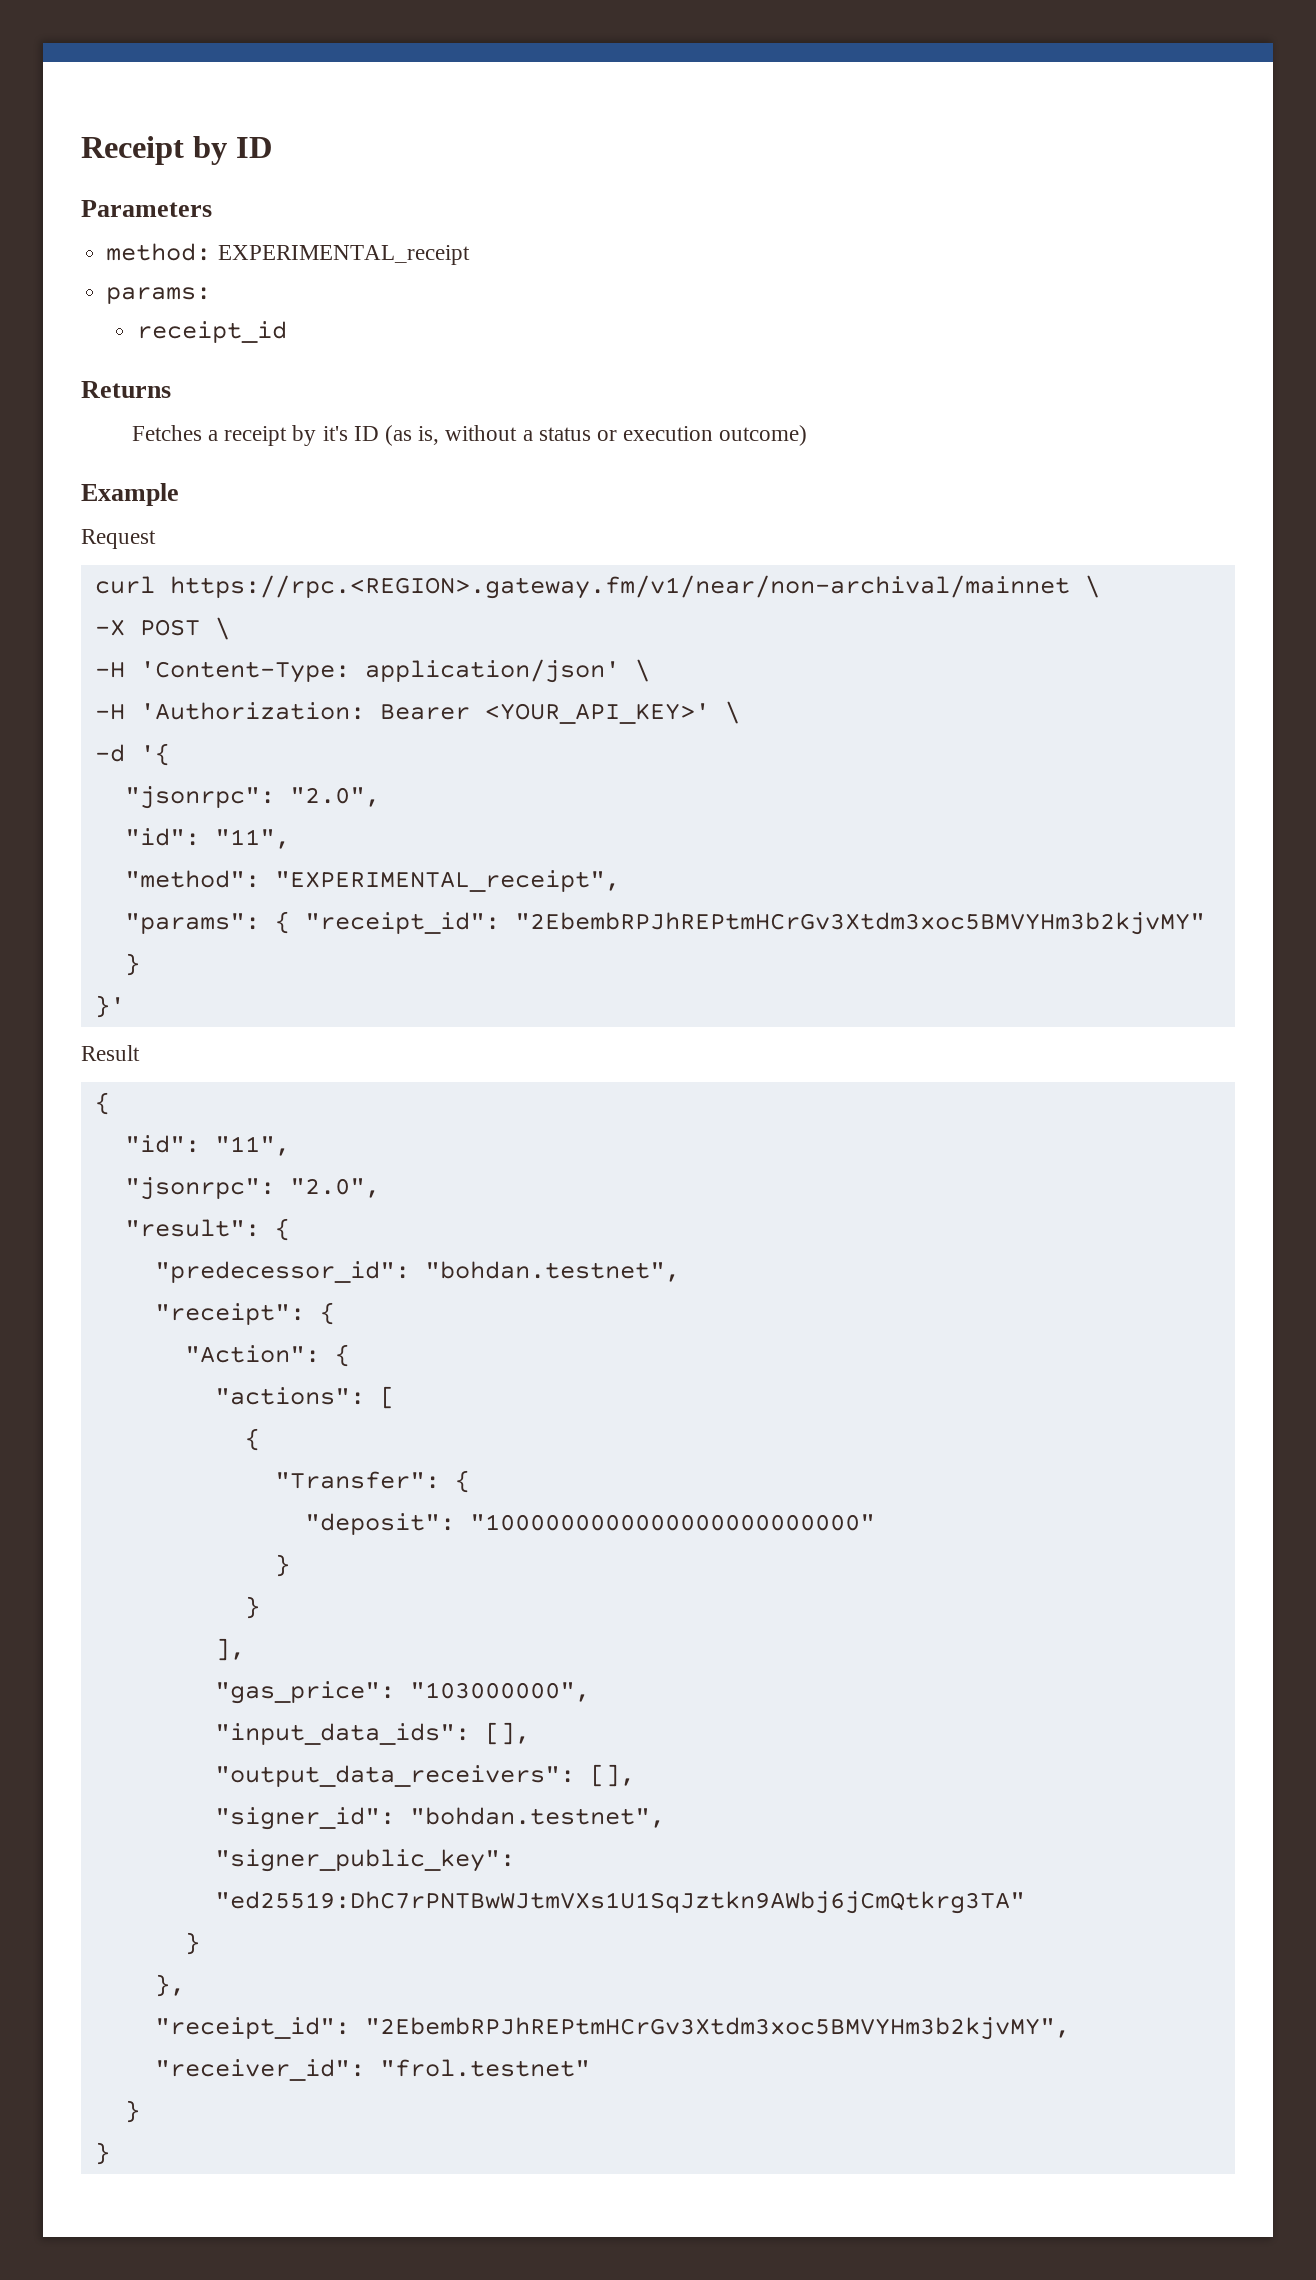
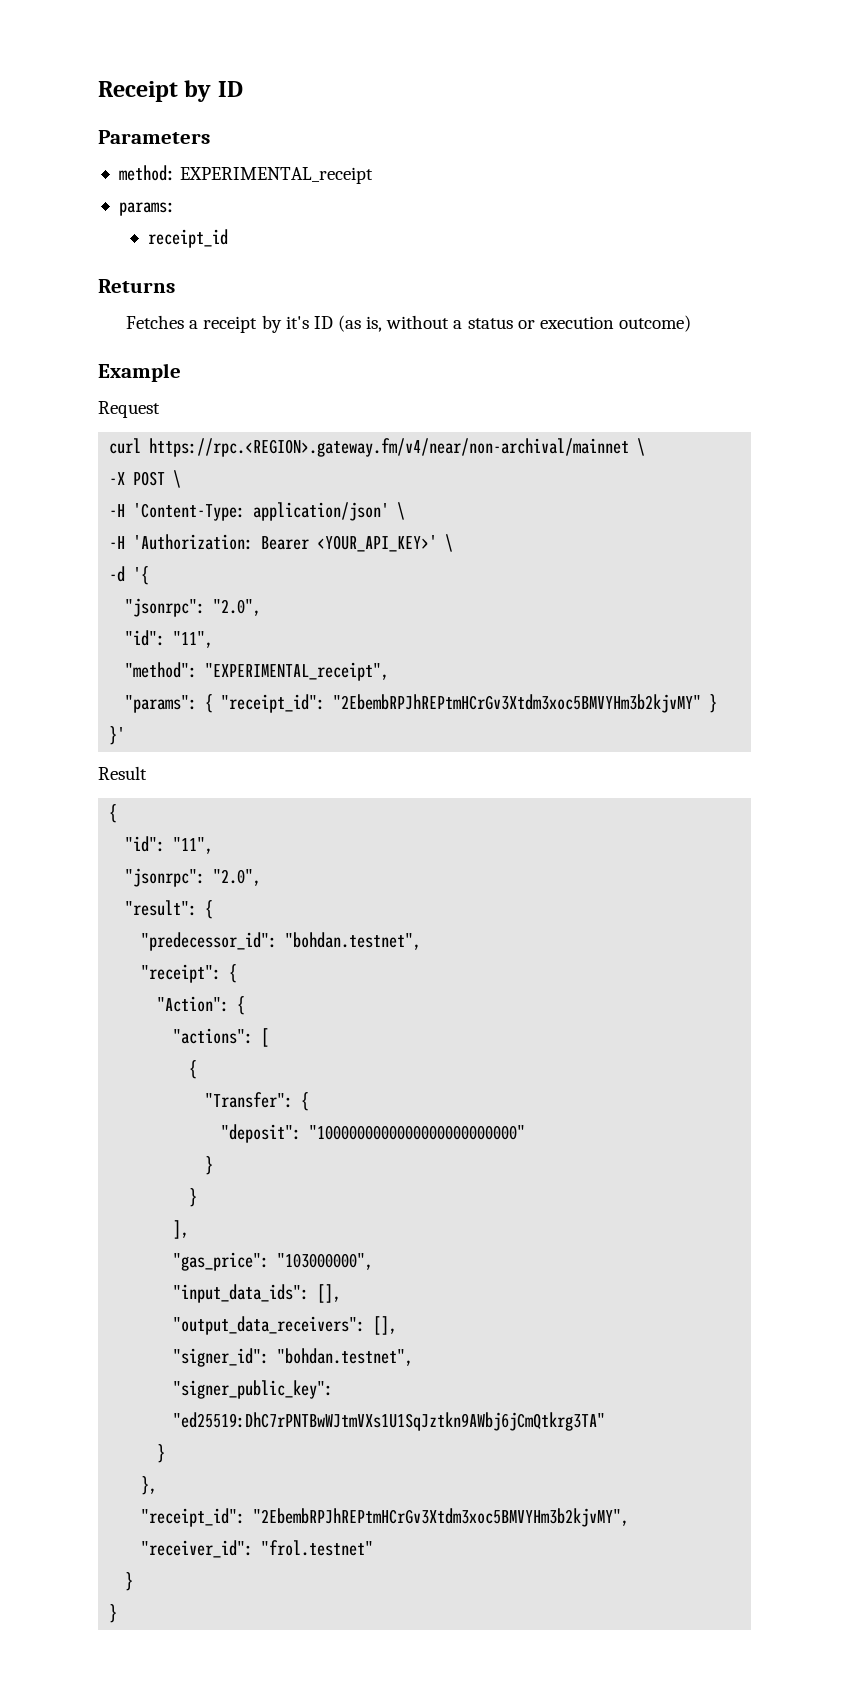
[169,575,1070,599] https://rpc.<REGION>.gateway.fm/v1/near/non-archival/mainnet -> [149,438,630,457] https://rpc.<REGION>.gateway.fm/v4/near/non-archival/mainnet

